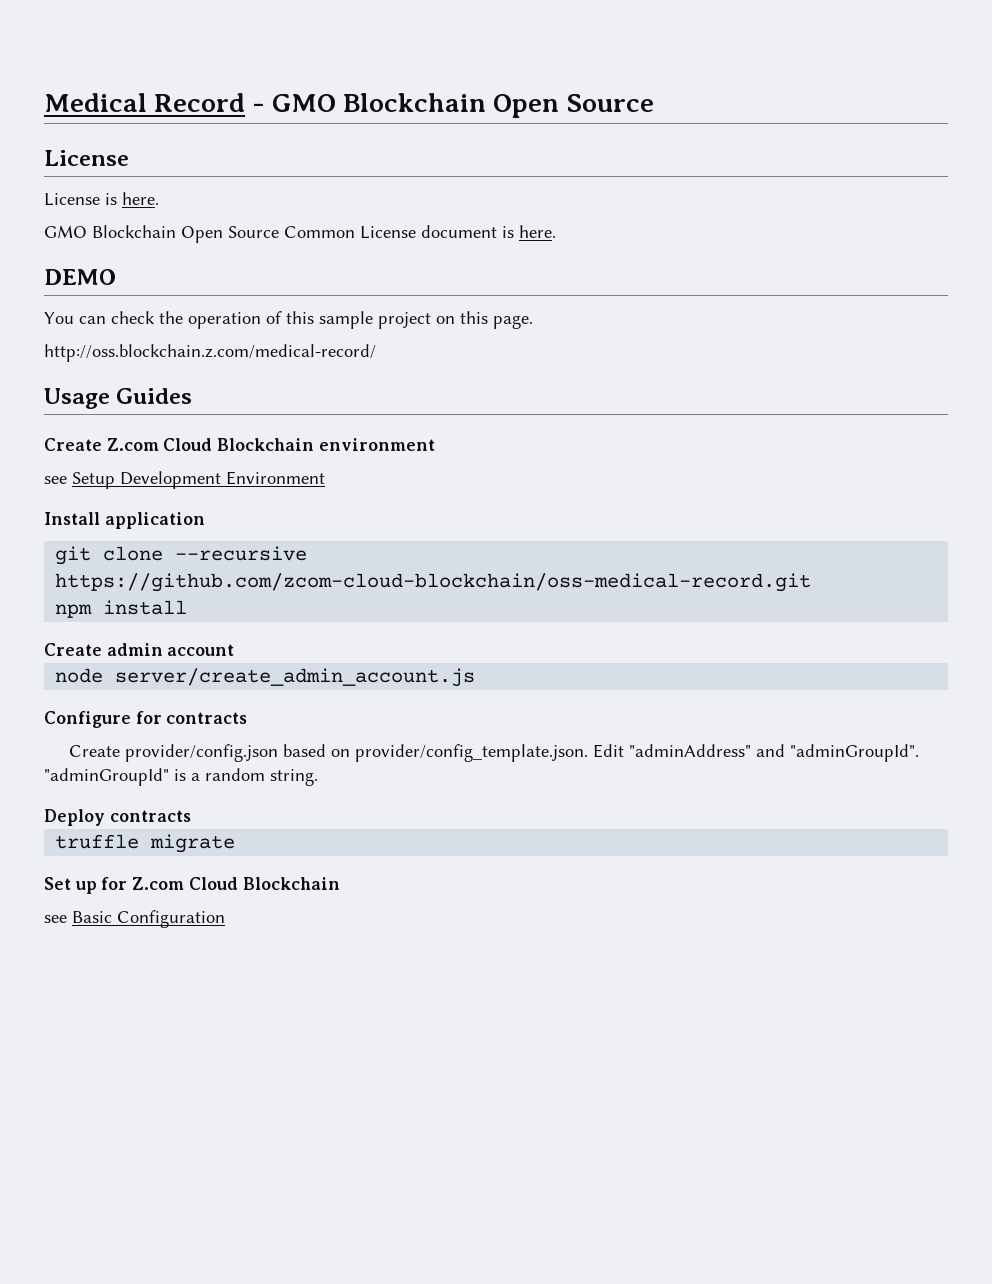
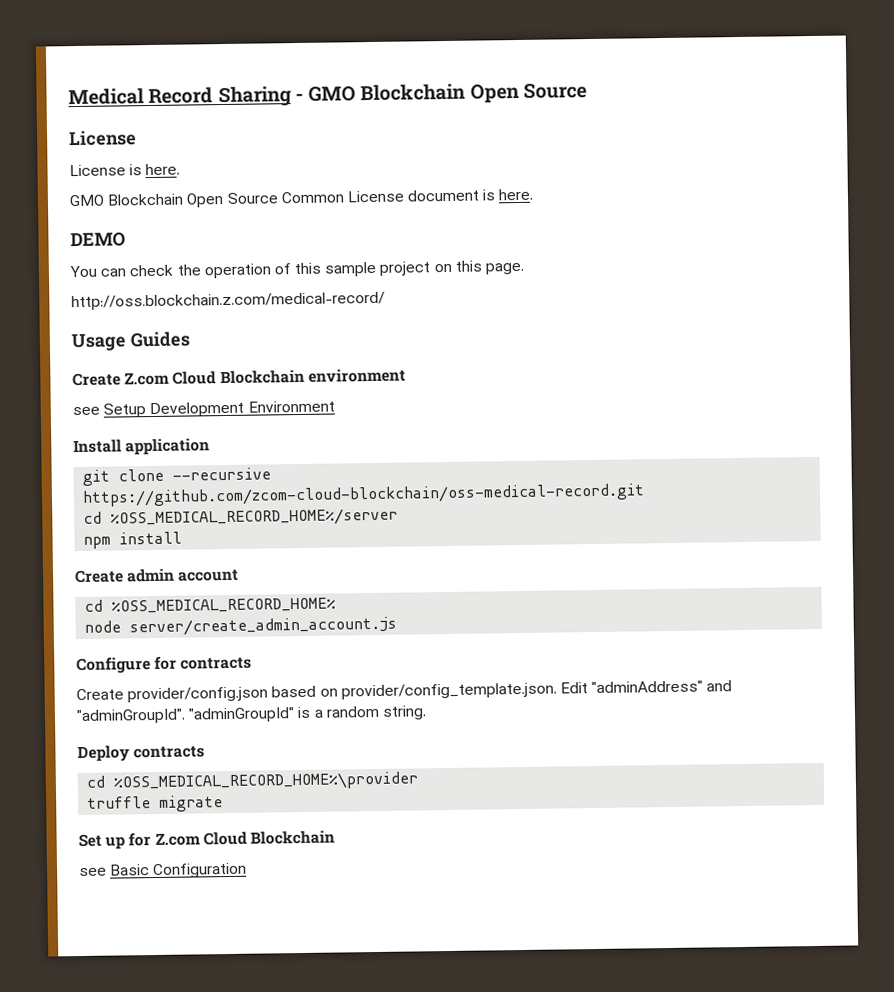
(246, 102) none -> [217,86,292,108] Sharing
(812, 582) none -> [83,507,399,528] // cd %OSS_MEDICAL_RECORD_HOME%/server
(235, 650) none -> [84,597,337,614] // cd %OSS_MEDICAL_RECORD_HOME%
(191, 816) none -> [86,771,419,792] // cd %OSS_MEDICAL_RECORD_HOME%\provider

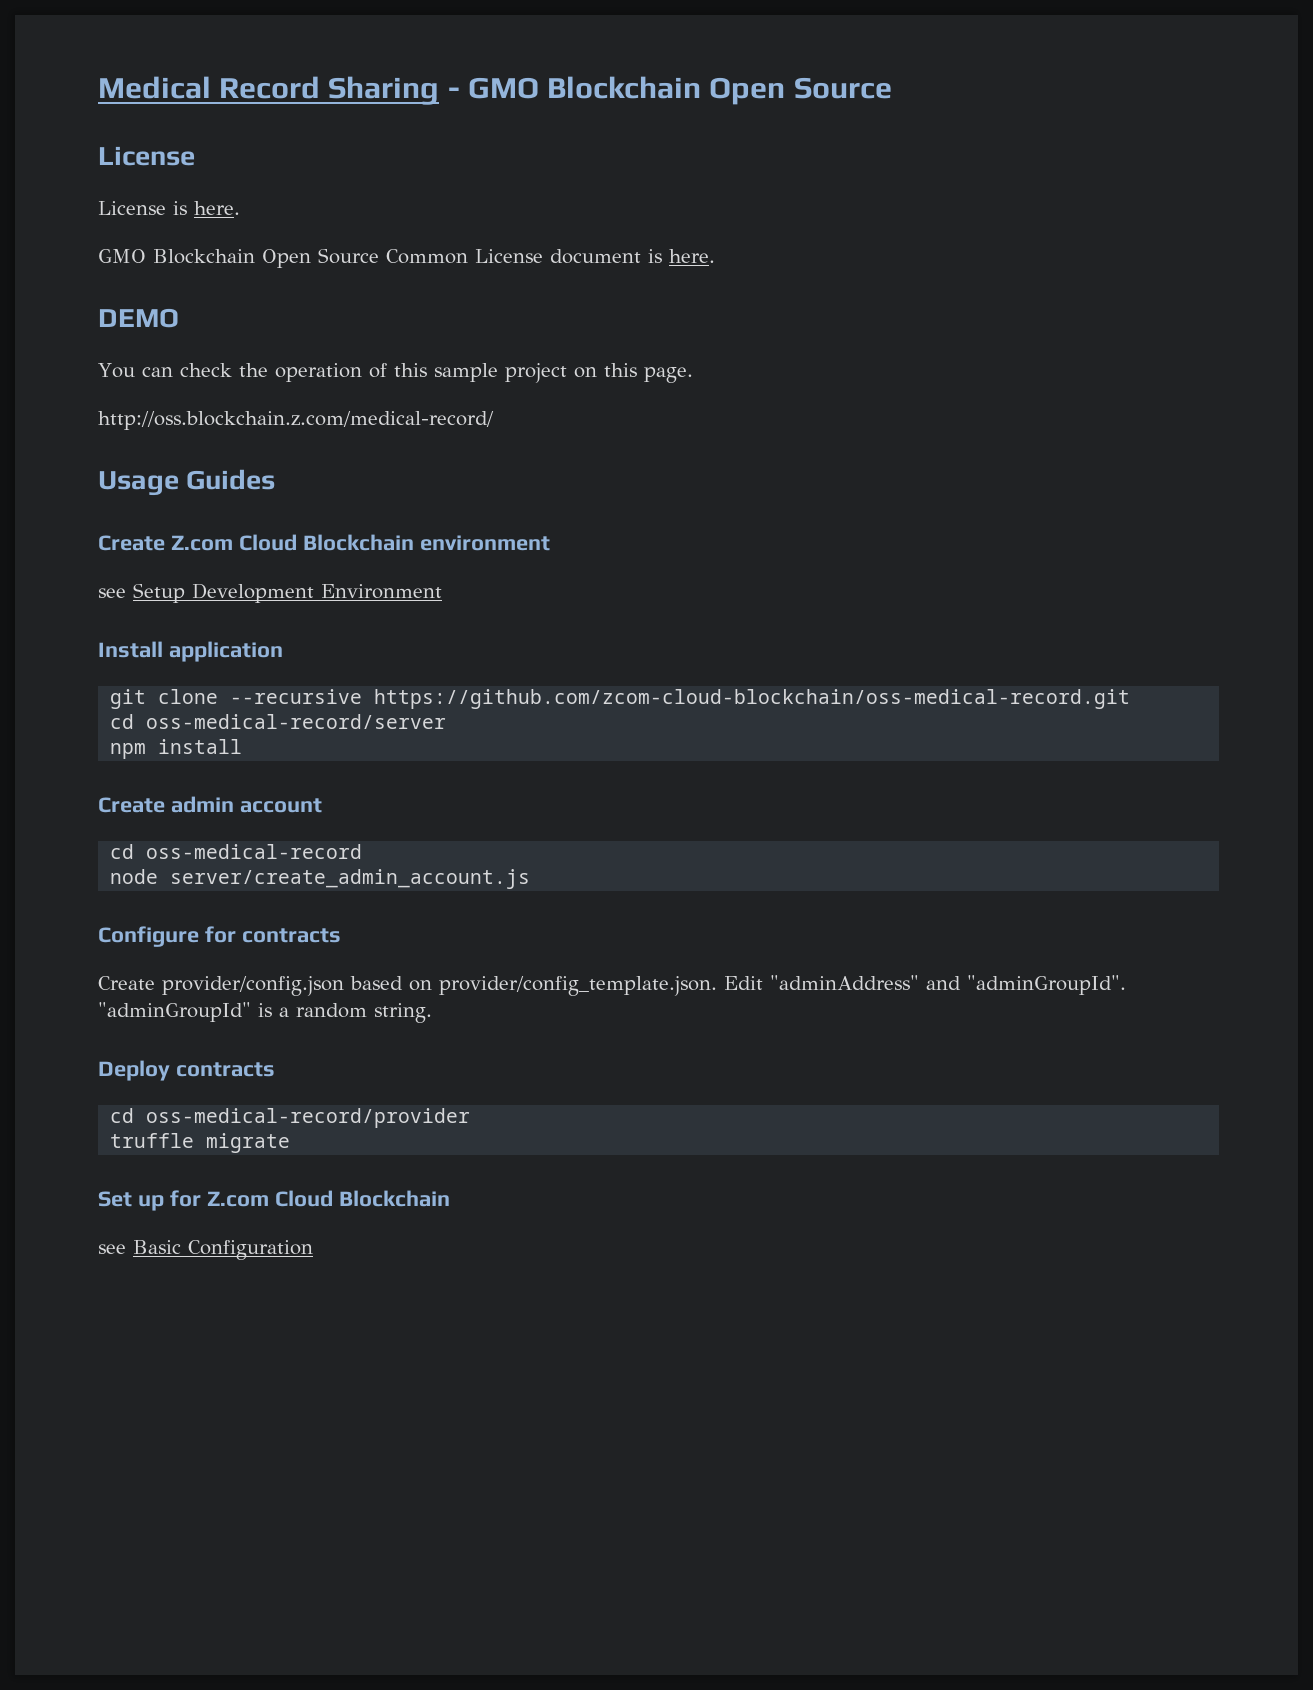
[110,507,399,528] %OSS_MEDICAL_RECORD_HOME%/server -> [146,714,447,729] oss-medical-record/server
[111,597,337,614] %OSS_MEDICAL_RECORD_HOME% -> [146,844,363,859] oss-medical-record
[113,771,419,792] %OSS_MEDICAL_RECORD_HOME%\provider -> [146,1108,471,1128] oss-medical-record/provider

